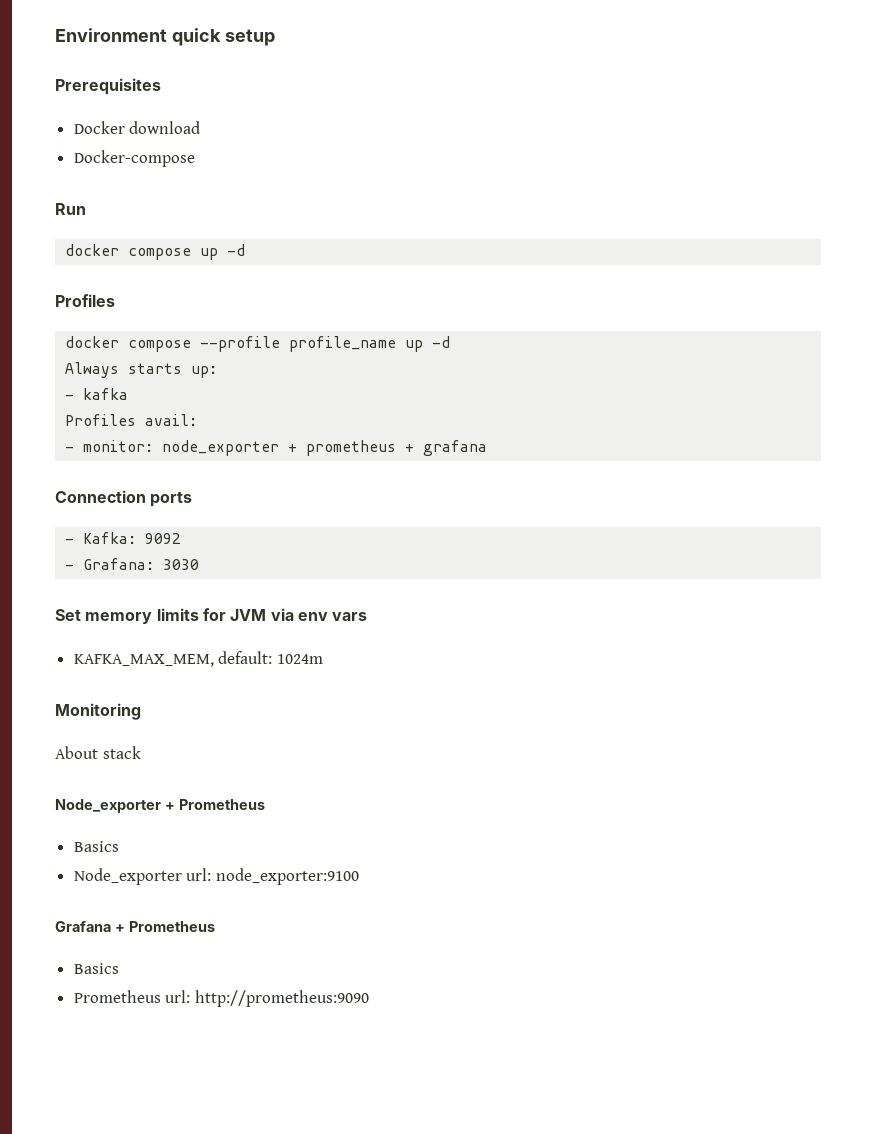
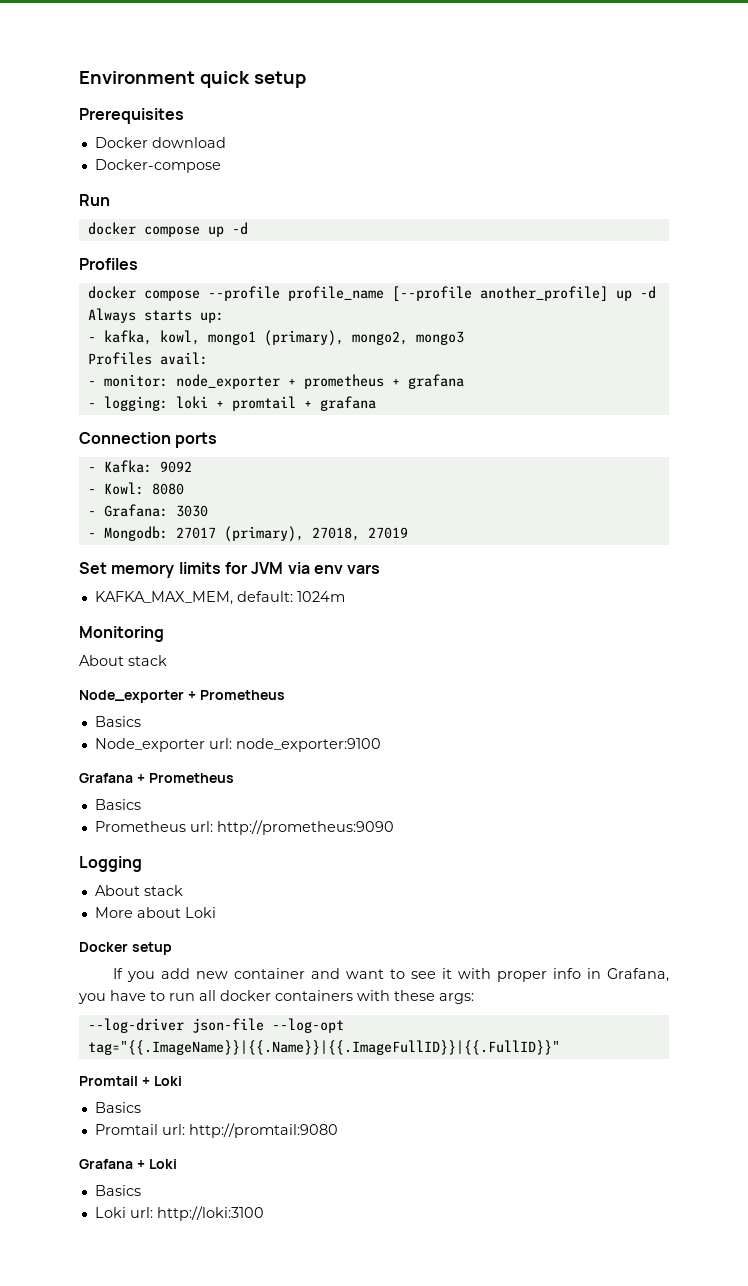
(397, 344) none -> [391,286,608,301] [--profile another_profile]
[83,388,129,400] kafka -> [103,330,464,346] kafka, kowl, mongo1 (primary), mongo2, mongo3
(488, 448) none -> [87,396,376,411] // - logging: loki + promtail + grafana
(182, 538) none -> [87,482,184,495] // - Kowl: 8080
(200, 564) none -> [87,526,408,542] // - Mongodb: 27017 (primary), 27018, 27019
(369, 998) none -> [79,856,142,872] [94,885,183,896] [94,907,216,918] [79,942,172,955] [113,968,670,982] [78,990,474,1004] [87,1018,344,1033] [87,1040,560,1055] [79,1076,182,1086] [94,1102,141,1113] [94,1123,338,1138] [79,1159,177,1169] [94,1185,141,1196] [94,1206,264,1221] // Logging // About stack // More about Loki // Docker setup // If you add new container and want to see it with proper info in Grafana, you have to run all docker containers with these args: // --log-driver json-file --log-opt tag="{{.ImageName}}|{{.Name}}|{{.ImageFullID}}|{{.FullID}}" // Promtail + Loki // Basics // Promtail url: http://promtail:9080 // Grafana + Loki // Basics // Loki url: http://loki:3100

